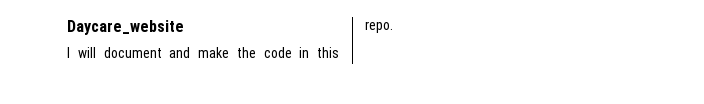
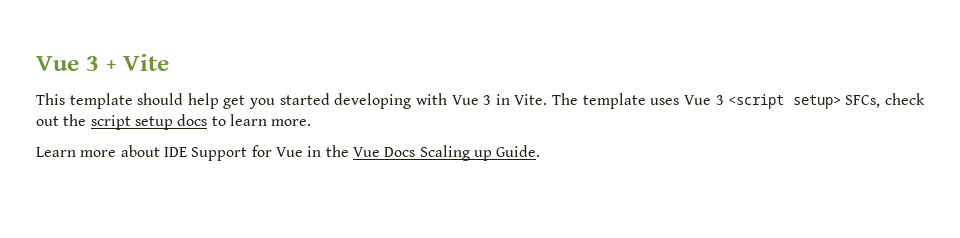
[67,20,184,35] [67,47,339,58] [365,21,393,33] Daycare_website // I will document and make the code in this repo. -> [36,54,170,71] [36,93,925,109] [36,114,312,130] [36,145,541,161] Vue 3 + Vite // This template should help get you started developing with Vue 3 in Vite. The template uses Vue 3 <script setup> SFCs, check out the script setup docs to learn more. // Learn more about IDE Support for Vue in the Vue Docs Scaling up Guide.

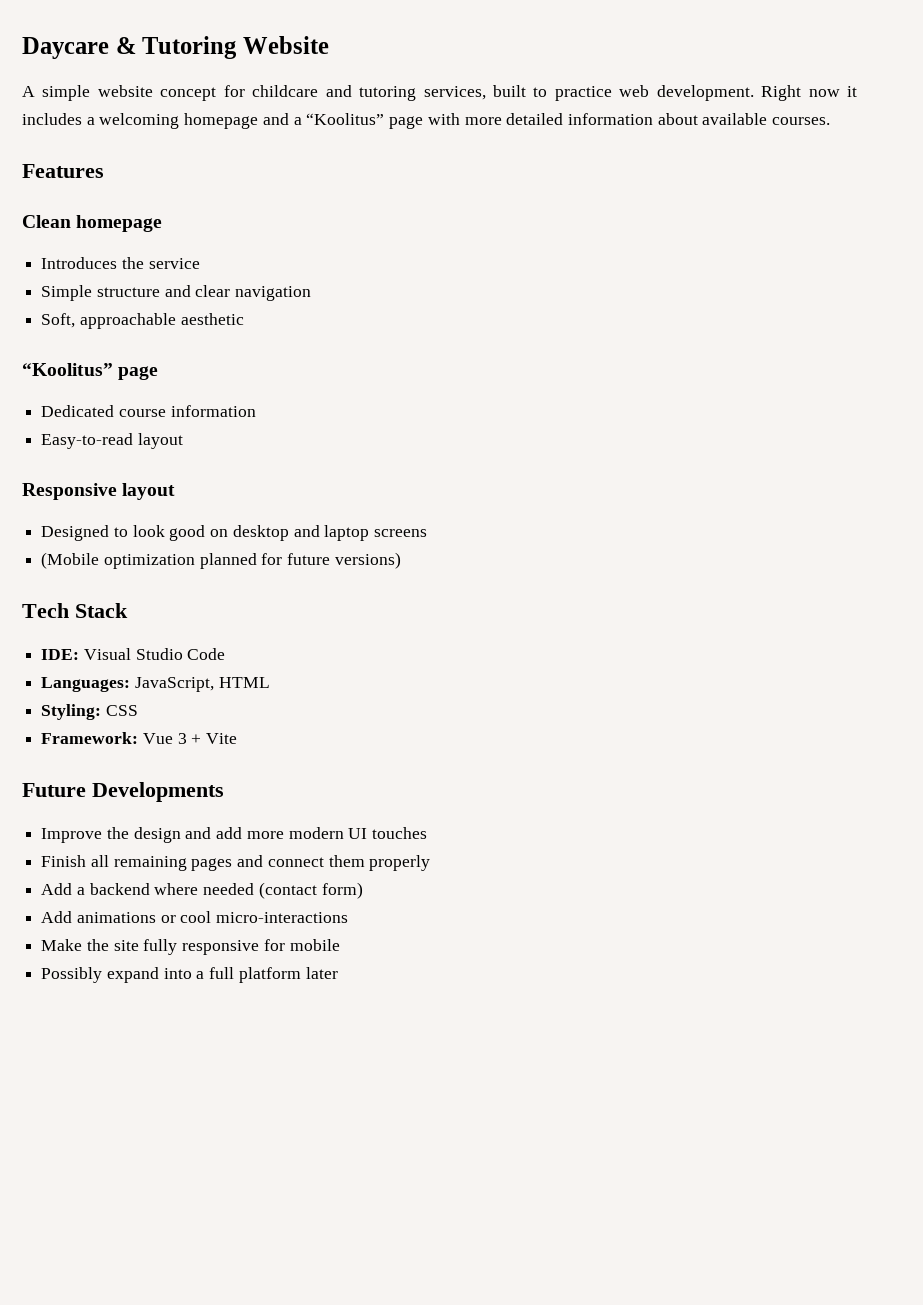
[36,54,170,71] [36,93,925,109] [36,114,312,130] [36,145,541,161] Vue 3 + Vite // This template should help get you started developing with Vue 3 in Vite. The template uses Vue 3 <script setup> SFCs, check out the script setup docs to learn more. // Learn more about IDE Support for Vue in the Vue Docs Scaling up Guide. -> [22,36,329,59] [22,85,857,101] [22,113,831,129] [22,164,104,178] [22,215,163,232] [41,257,200,269] [41,285,312,301] [41,313,244,329] [22,363,159,380] [41,405,256,417] [41,433,183,449] [22,483,176,500] [41,525,428,541] [41,552,401,569] [22,603,128,618] [41,648,226,660] [41,677,270,692] [41,704,138,720] [41,732,238,744] [22,782,224,802] [41,827,428,843] [41,855,431,871] [41,882,363,899] [41,911,349,923] [41,939,340,955] [41,967,338,983] Daycare & Tutoring Website // A simple website concept for childcare and tutoring services, built to practice web development. Right now it includes a welcoming homepage and a “Koolitus” page with more detailed information about available courses. // Features // Clean homepage // Introduces the service // Simple structure and clear navigation // Soft, approachable aesthetic // “Koolitus” page // Dedicated course information // Easy-to-read layout // Responsive layout // Designed to look good on desktop and laptop screens // (Mobile optimization planned for future versions) // Tech Stack // IDE: Visual Studio Code // Languages: JavaScript, HTML // Styling: CSS // Framework: Vue 3 + Vite // Future Developments // Improve the design and add more modern UI touches // Finish all remaining pages and connect them properly // Add a backend where needed (contact form) // Add animations or cool micro-interactions // Make the site fully responsive for mobile // Possibly expand into a full platform later

